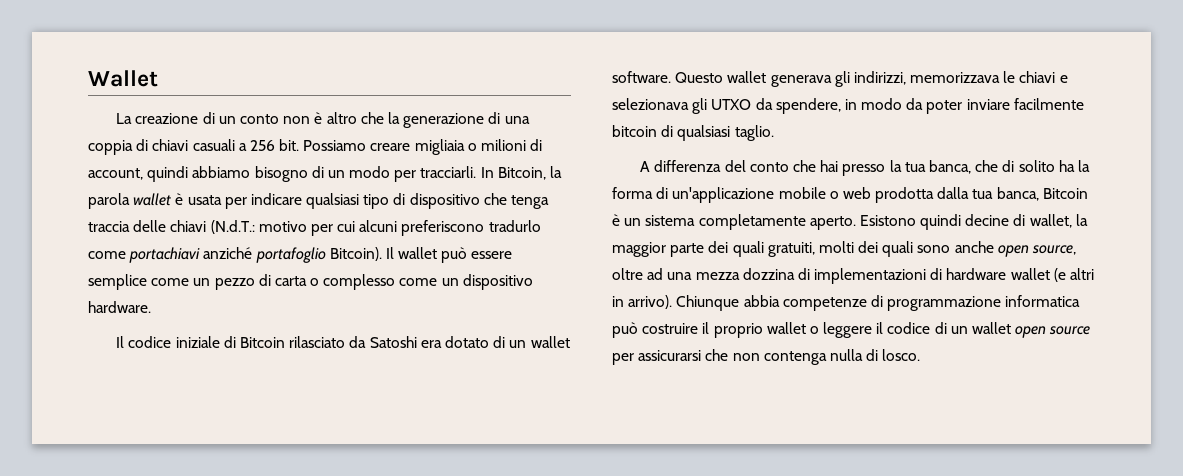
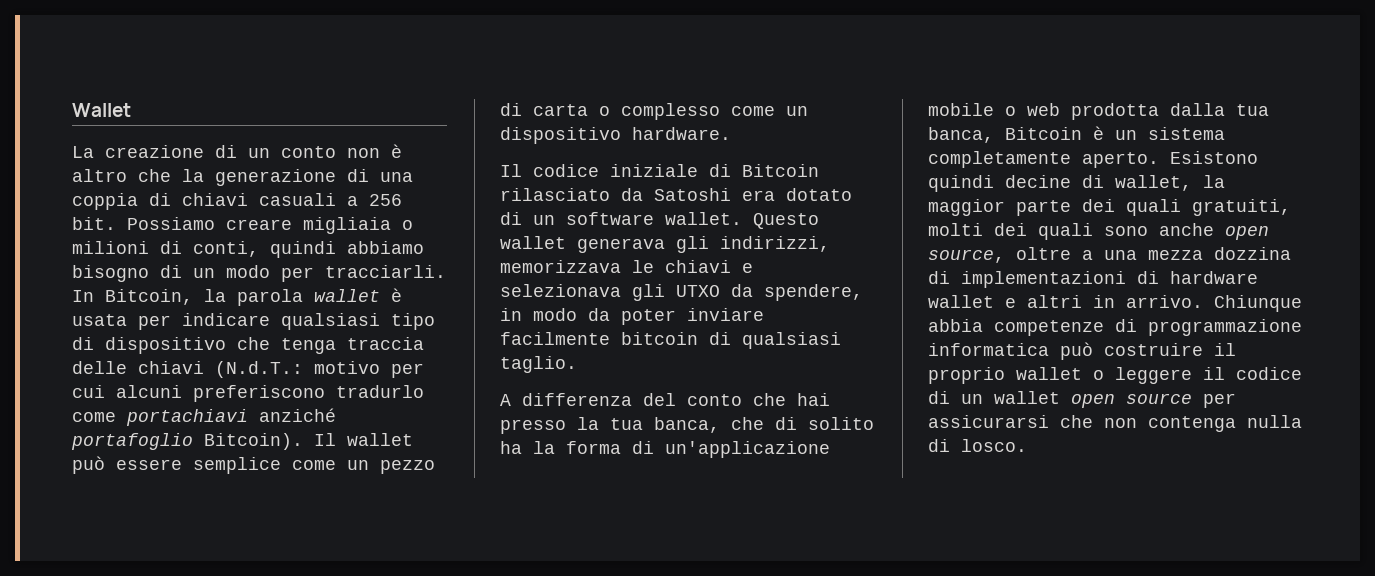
[88,168,143,180] account, -> [193,241,259,257] conti,
[530,336,570,348] [612,71,671,83] wallet software. -> [566,212,742,225] software wallet.
[647,268,664,280] ad -> [1082,250,1093,260] a
[1053,268,1066,282] (e -> [1005,298,1016,308] e
[628,295,673,309] arrivo). -> [1126,295,1203,308] arrivo.

